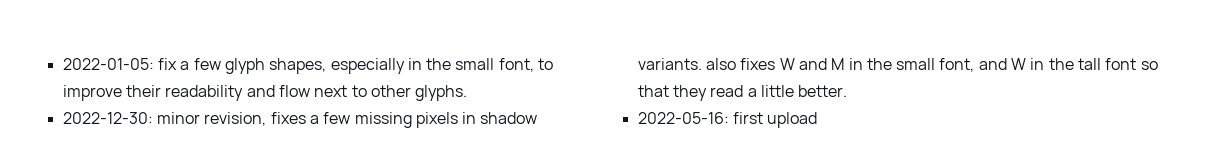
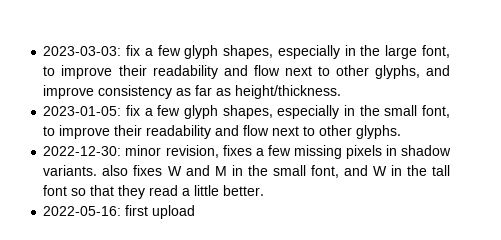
[62,58,154,70] 2022-01-05: -> [43,45,450,59] [43,65,450,79] [43,85,342,99] [43,106,122,116] 2023-03-03: fix a few glyph shapes, especially in the large font, to improve their readability and flow next to other glyphs, and improve consistency as far as height/thickness. // 2023-01-05:

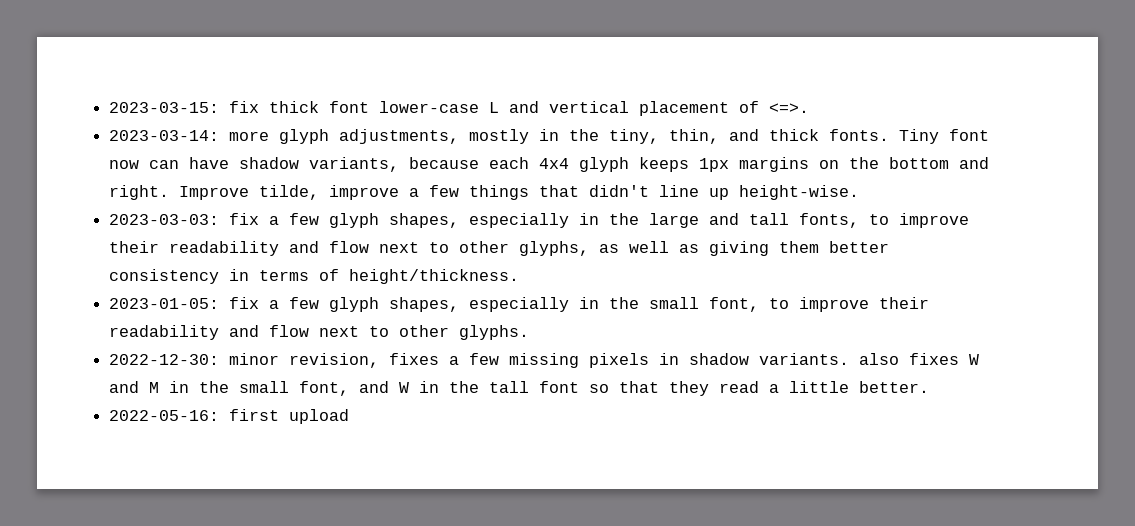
(43, 51) none -> [109,101,810,116] [109,129,990,144] [109,157,990,172] [109,185,860,200] 2023-03-15: fix thick font lower-case L and vertical placement of <=>. // 2023-03-14: more glyph adjustments, mostly in the tiny, thin, and thick fonts. Tiny font now can have shadow variants, because each 4x4 glyph keeps 1px margins on the bottom and right. Improve tilde, improve a few things that didn't line up height-wise. //
[421,45,450,58] font, -> [709,213,860,228] and tall fonts,
[426,65,450,76] [43,85,232,99] and improve consistency as far as -> [599,241,890,256] [109,269,340,284] as well as giving them better consistency in terms of

